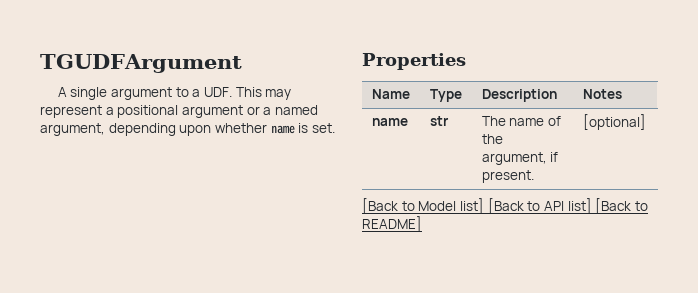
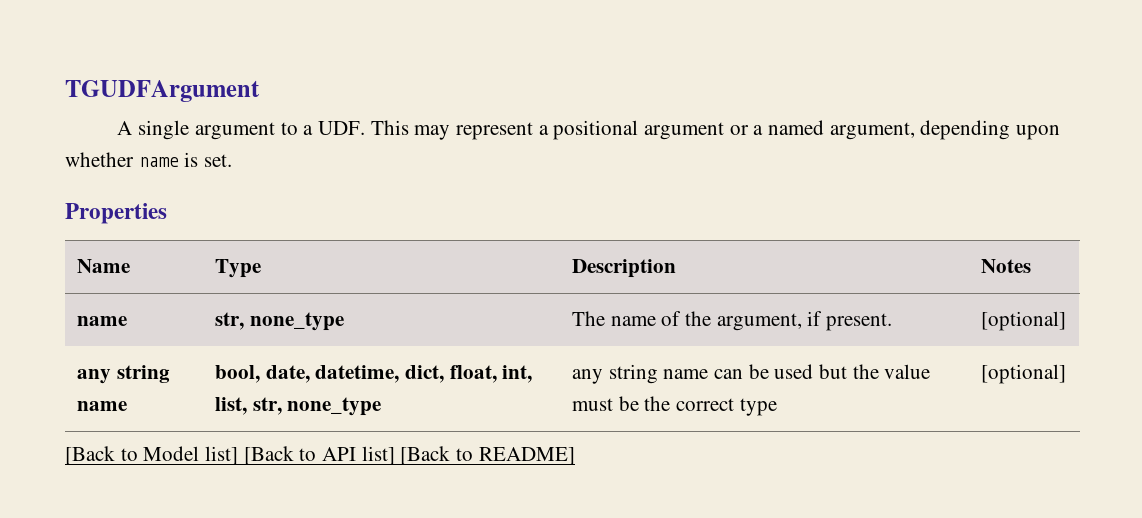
[429,116,449,126] str -> [214,312,344,331] str, none_type
(646, 122) none -> [76,365,170,384] [76,401,127,411] [214,365,533,383] [214,397,382,416] [571,364,931,384] [571,396,777,416] [980,364,1066,384] // any string name | bool, date, datetime, dict, float, int, list, str, none_type | any string name can be used but the value must be the correct type | [optional]

